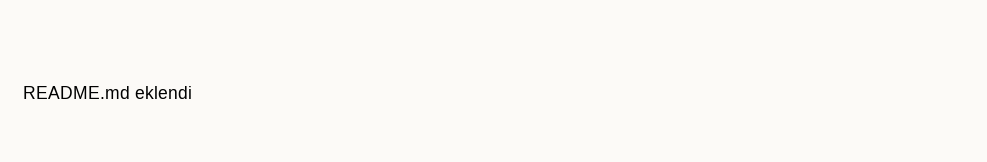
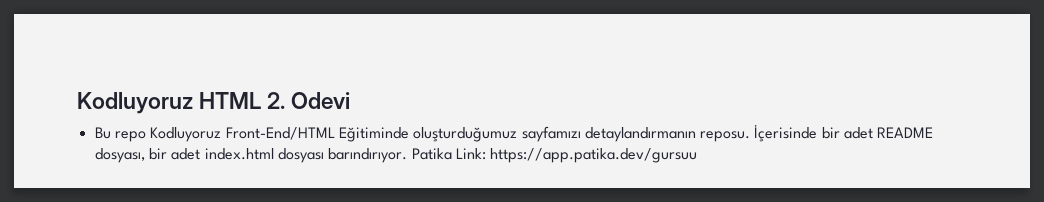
[23,86,192,99] README.md eklendi -> [77,92,351,114] [94,125,934,142] [94,148,698,163] Kodluyoruz HTML 2. Odevi // Bu repo Kodluyoruz Front-End/HTML Eğitiminde oluşturduğumuz sayfamızı detaylandırmanın reposu. İçerisinde bir adet README dosyası, bir adet index.html dosyası barındırıyor. Patika Link: https://app.patika.dev/gursuu

